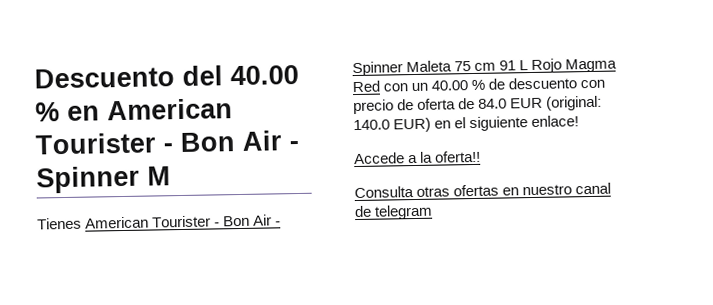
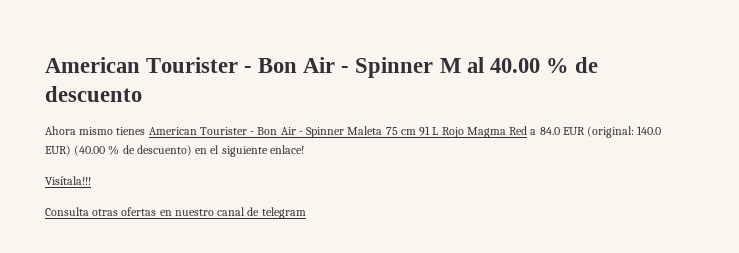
[34,64,299,89] [35,102,100,122] Descuento del 40.00 % en -> (45, 65) none
[37,217,82,230] // Tienes -> [466,57,598,73] [45,86,142,102] [45,126,146,135] al 40.00 % de descuento // Ahora mismo tienes
[383,77,606,92] [353,97,476,115] con un 40.00 % de descuento con precio de oferta de -> [530,129,537,135] a
(432, 125) none -> [74,145,192,156] (40.00 % de descuento)
[354,150,482,165] Accede a la oferta!! -> [45,176,91,185] Visítala!!!

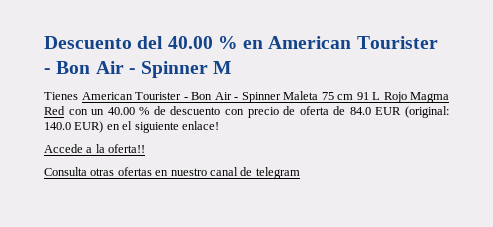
(45, 65) none -> [44,36,264,49] Descuento del 40.00 % en
[466,57,598,73] [45,86,142,102] [45,126,146,135] al 40.00 % de descuento // Ahora mismo tienes -> [44,92,78,100] // Tienes
[530,129,537,135] a -> [68,106,346,118] con un 40.00 % de descuento con precio de oferta de
[74,145,192,156] (40.00 % de descuento) -> (104, 127) none
[45,176,91,185] Visítala!!! -> [44,144,146,153] Accede a la oferta!!

